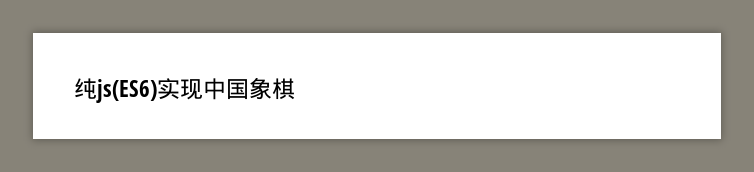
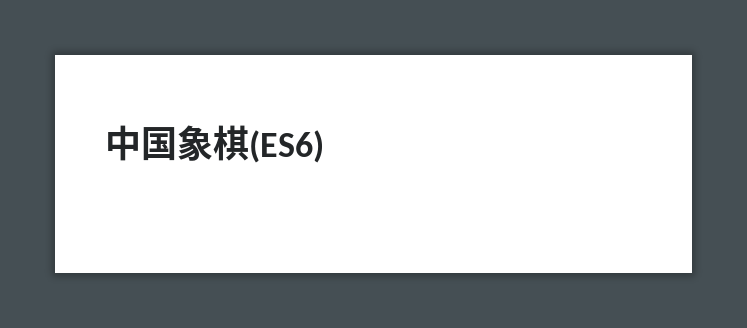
[74,78,203,103] 纯js(ES6)实现 -> (105, 143) none
(295, 89) none -> [249,130,324,163] (ES6)

